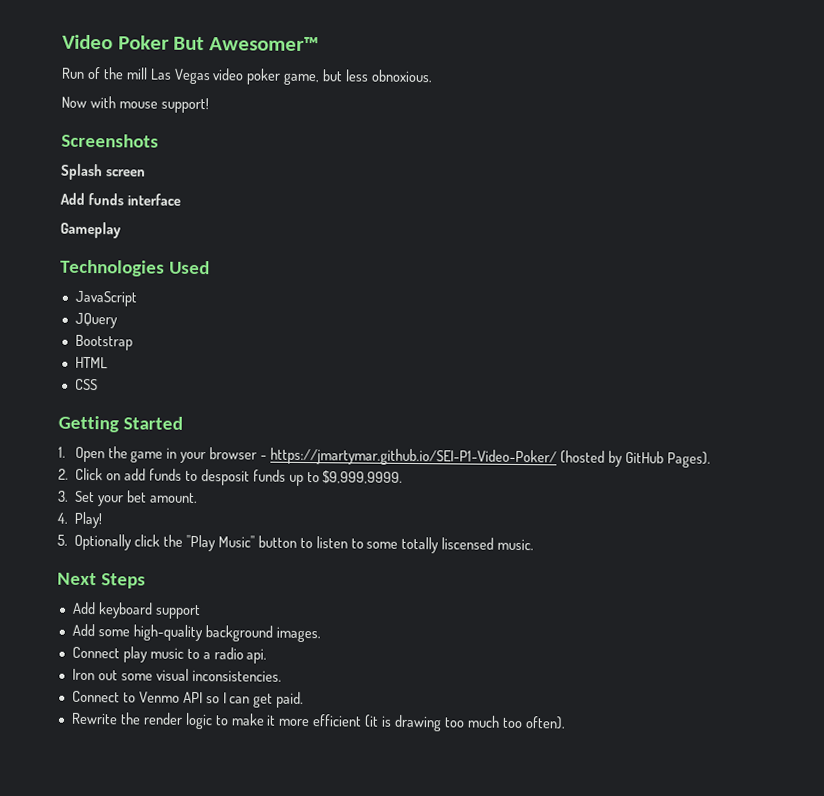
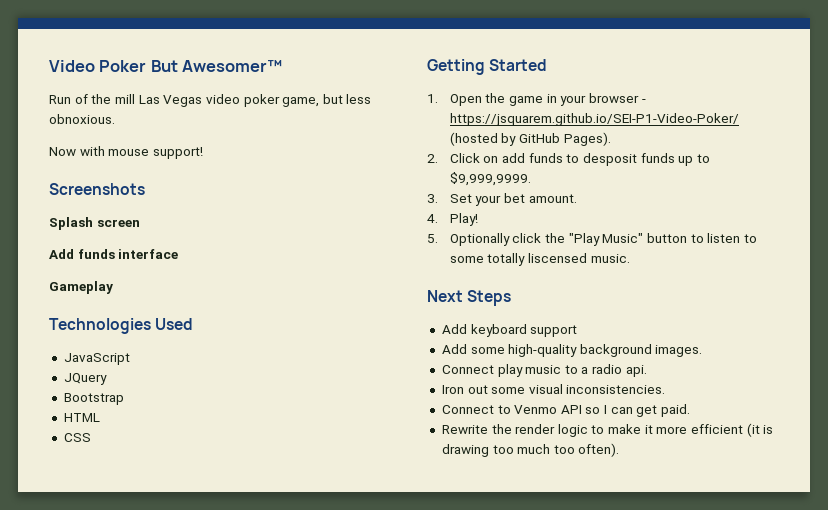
[270,447,558,467] https://jmartymar.github.io/SEI-P1-Video-Poker/ -> [449,113,739,126] https://jsquarem.github.io/SEI-P1-Video-Poker/

